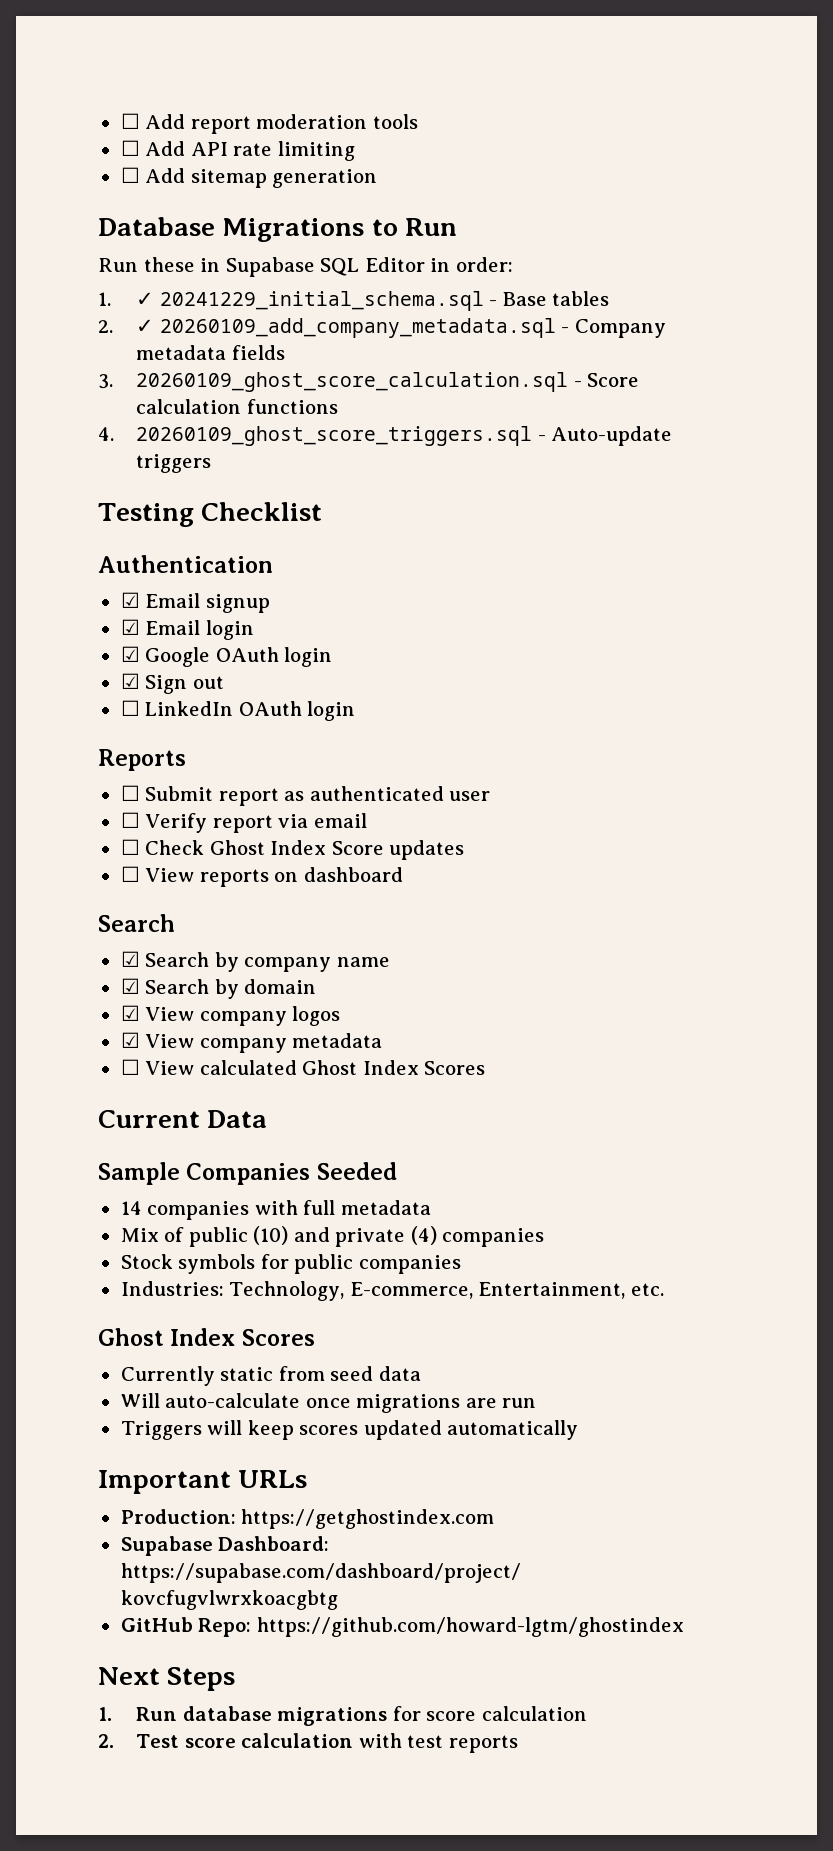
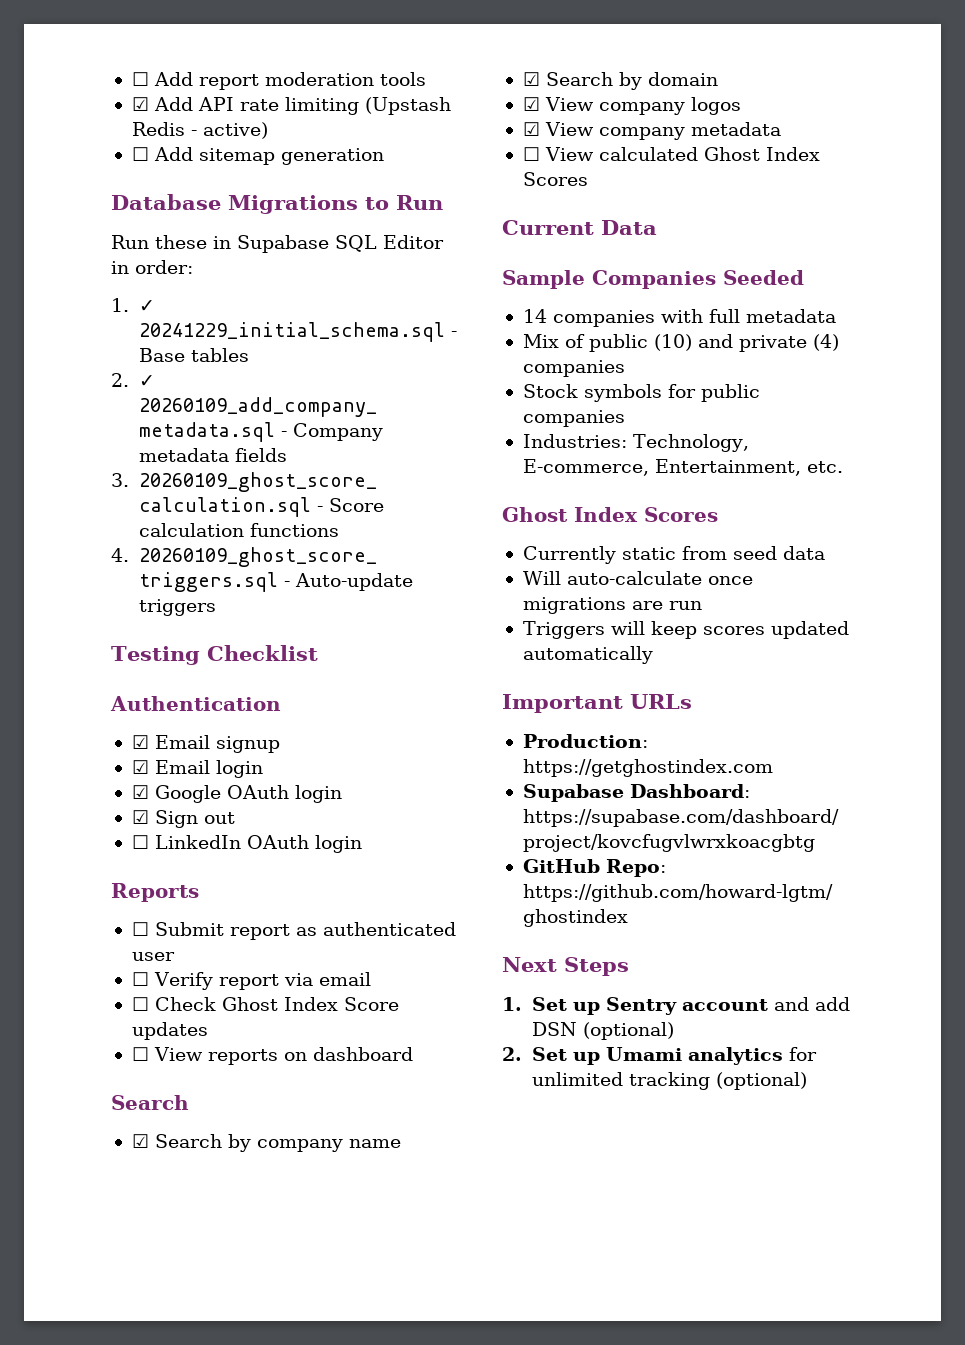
[120,140,140,156] ☐ -> [131,97,149,111] ☑
(355, 151) none -> [364,97,451,115] [131,122,268,139] (Upstash Redis - active)
[136,1706,587,1726] [98,1733,518,1753] Run database migrations for score calculation // 2. Test score calculation with test reports -> [531,997,850,1015] [531,1022,674,1040] [502,1047,817,1065] [531,1072,807,1090] Set up Sentry account and add DSN (optional) // 2. Set up Umami analytics for unlimited tracking (optional)

